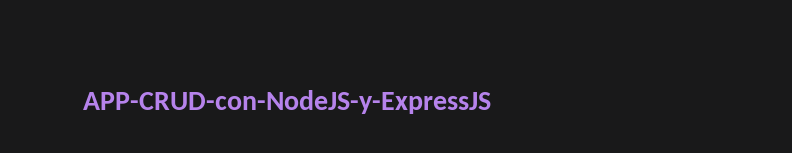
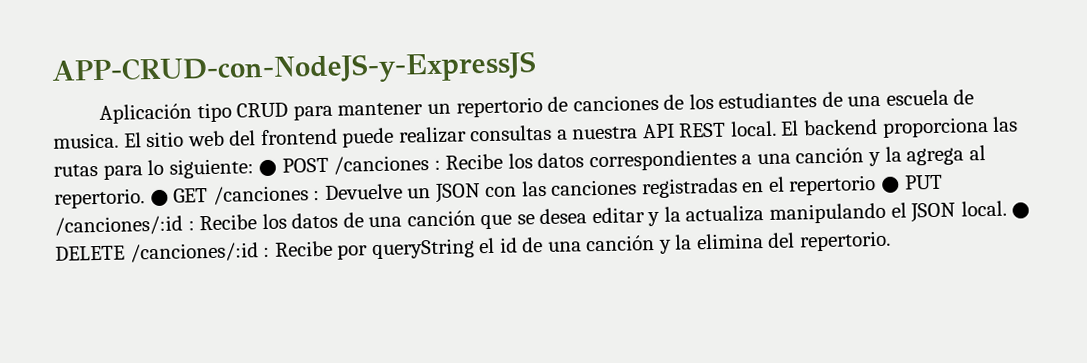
(491, 102) none -> [99,89,975,124] [53,116,1019,149] [53,145,986,180] [54,174,943,209] [54,200,1031,236] [55,230,892,263] // Aplicación tipo CRUD para mantener un repertorio de canciones de los estudiantes de una escuela de musica. El sitio web del frontend puede realizar consultas a nuestra API REST local. El backend proporciona las rutas para lo siguiente: ● POST /canciones : Recibe los datos correspondientes a una canción y la agrega al repertorio. ● GET /canciones : Devuelve un JSON con las canciones registradas en el repertorio ● PUT /canciones/:id : Recibe los datos de una canción que se desea editar y la actualiza manipulando el JSON local. ● DELETE /canciones/:id : Recibe por queryString el id de una canción y la elimina del repertorio.

